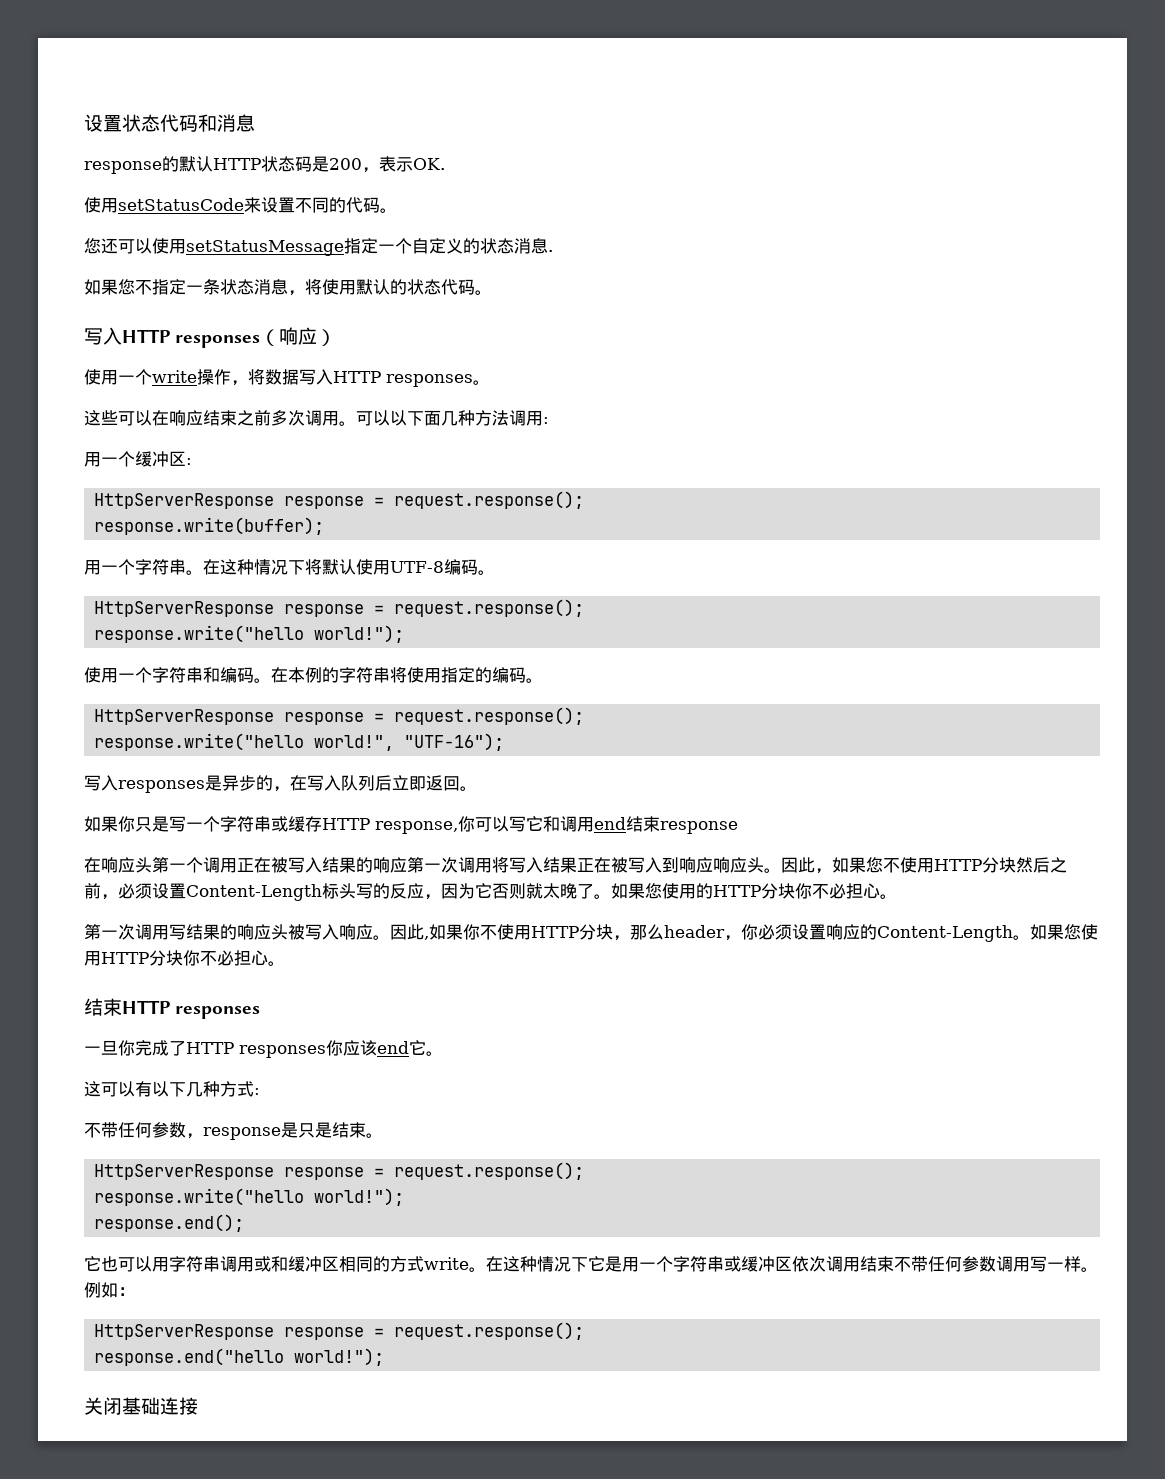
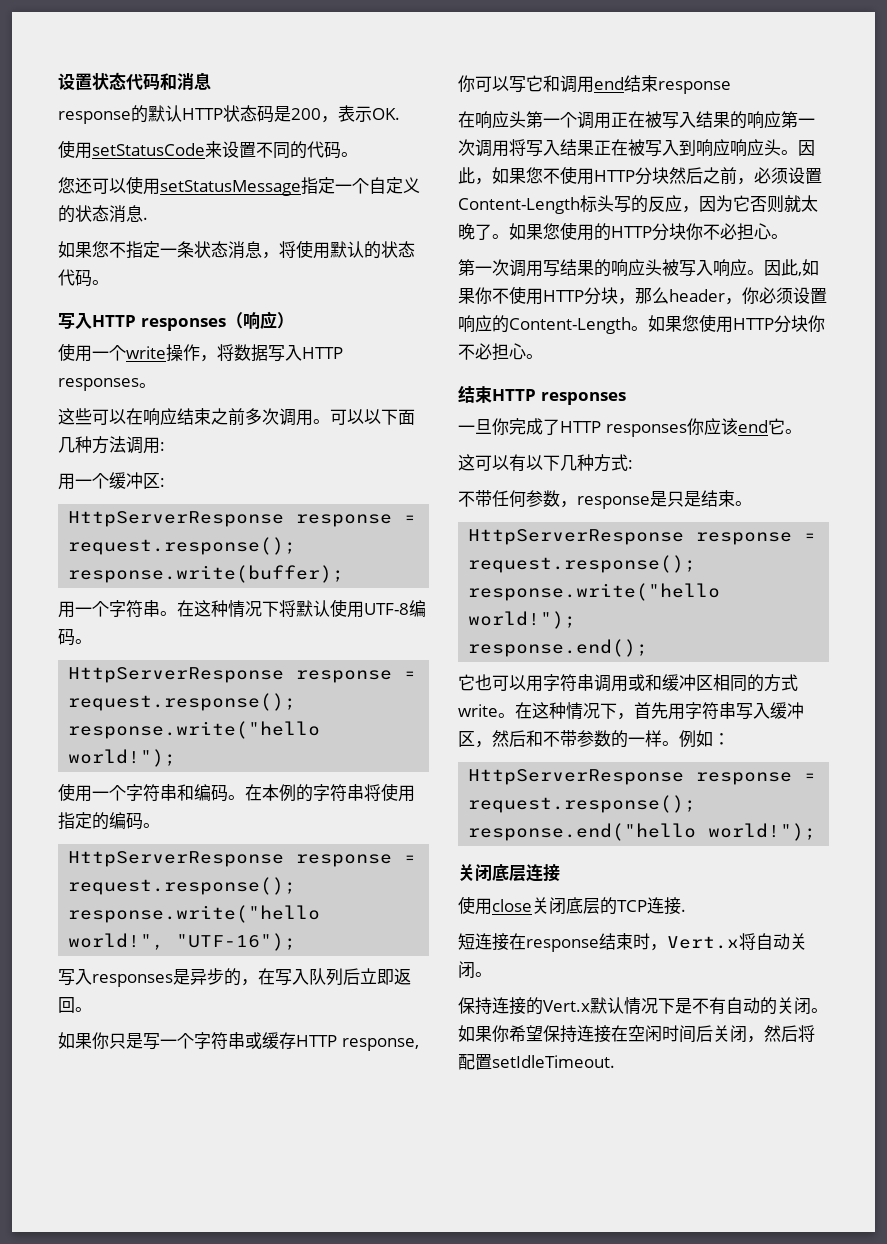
[588,1256,1047,1272] 它是用一个字符串或缓冲区依次调用结束不带任何参数调用写 -> [617,702,804,720] [458,730,628,748] ，首先用字符串写入缓冲区，然后和不带参数的
[122,1397,198,1415] 基础连接 -> [492,864,560,882] [458,896,686,915] [458,933,807,952] [458,961,492,979] [458,997,828,1015] [458,1025,815,1043] [458,1054,615,1070] 底层连接 // 使用close关闭底层的TCP连接. // 短连接在response结束时，Vert.x将自动关闭。 // 保持连接的Vert.x默认情况下是不有自动的关闭。如果你希望保持连接在空闲时间后关闭，然后将配置setIdleTimeout.

